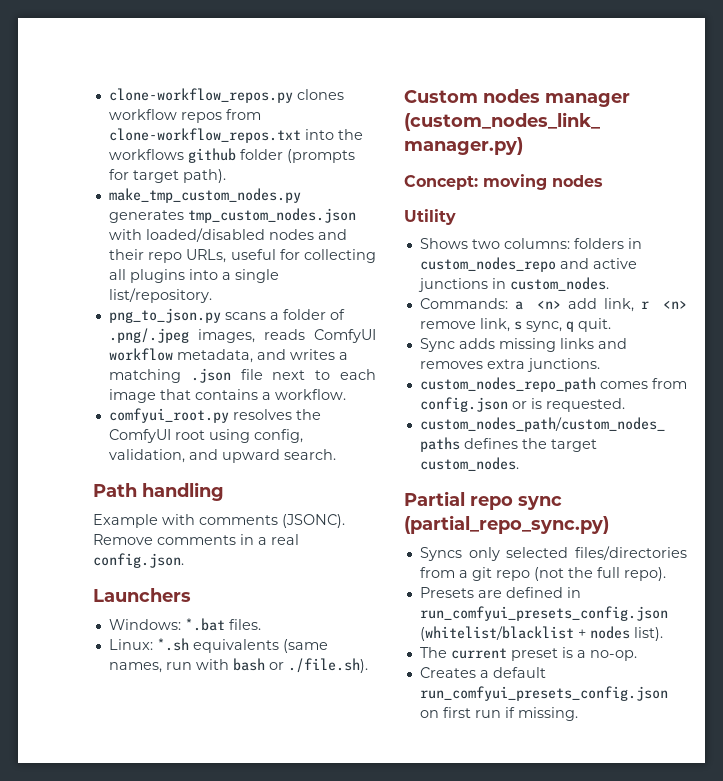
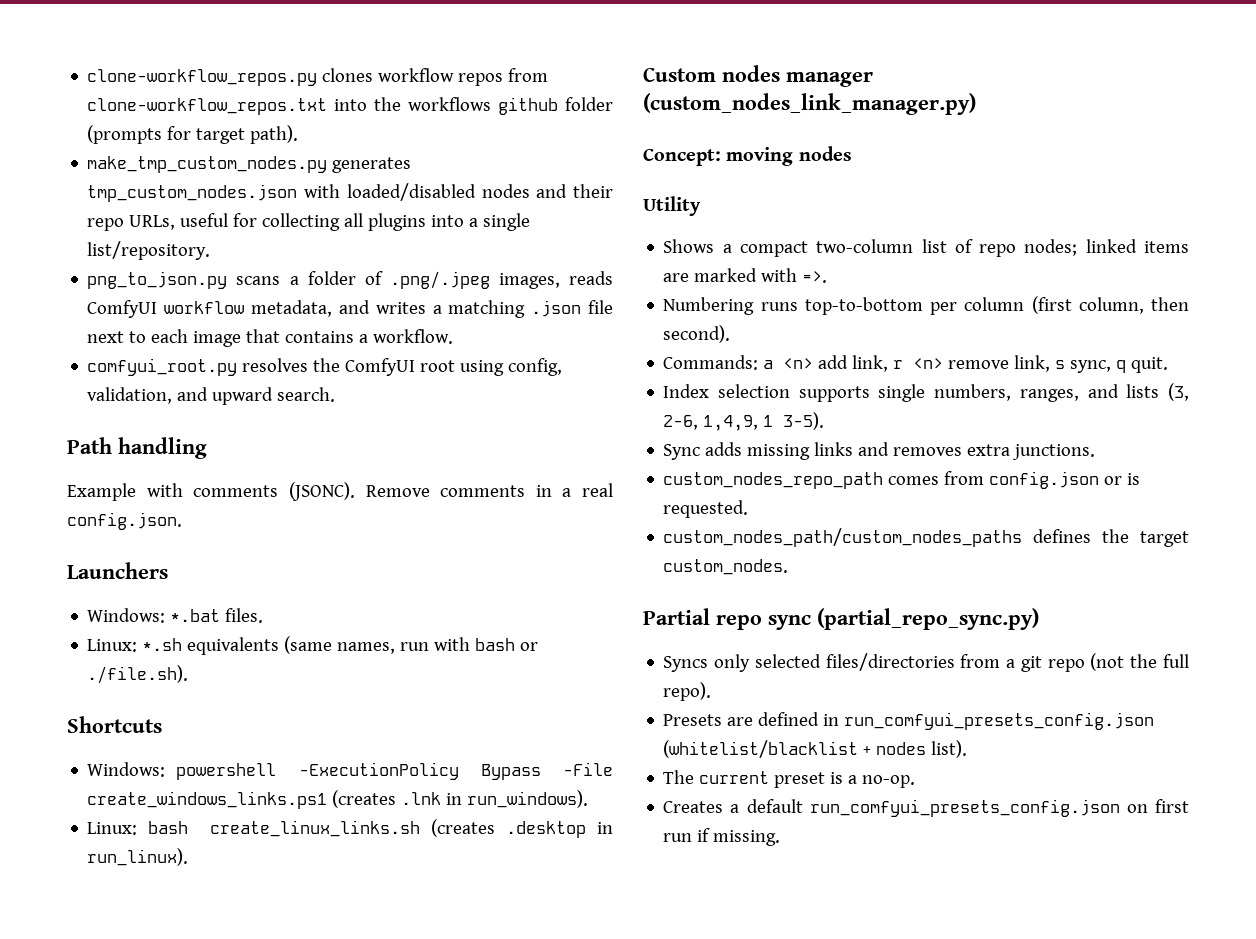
(368, 665) none -> [67,716,162,733] [87,762,613,780] [87,790,589,809] [87,819,613,838] [87,848,189,866] // Shortcuts // Windows: powershell -ExecutionPolicy Bypass -File create_windows_links.ps1 (creates .lnk in run_windows). // Linux: bash create_linux_links.sh (creates .desktop in run_linux).
[471,238,642,249] [419,257,637,272] [417,277,609,292] two columns: folders in custom_nodes_repo and active junctions in custom_nodes. -> [722,239,1189,257] [663,268,828,283] [663,296,1189,315] [663,325,731,343] a compact two-column list of repo nodes; linked items are marked with =>. // Numbering runs top-to-bottom per column (first column, then second).
(611, 325) none -> [663,383,1189,402] [663,412,825,431] // Index selection supports single numbers, ranges, and lists (3, 2-6, 1,4,9, 1 3-5).

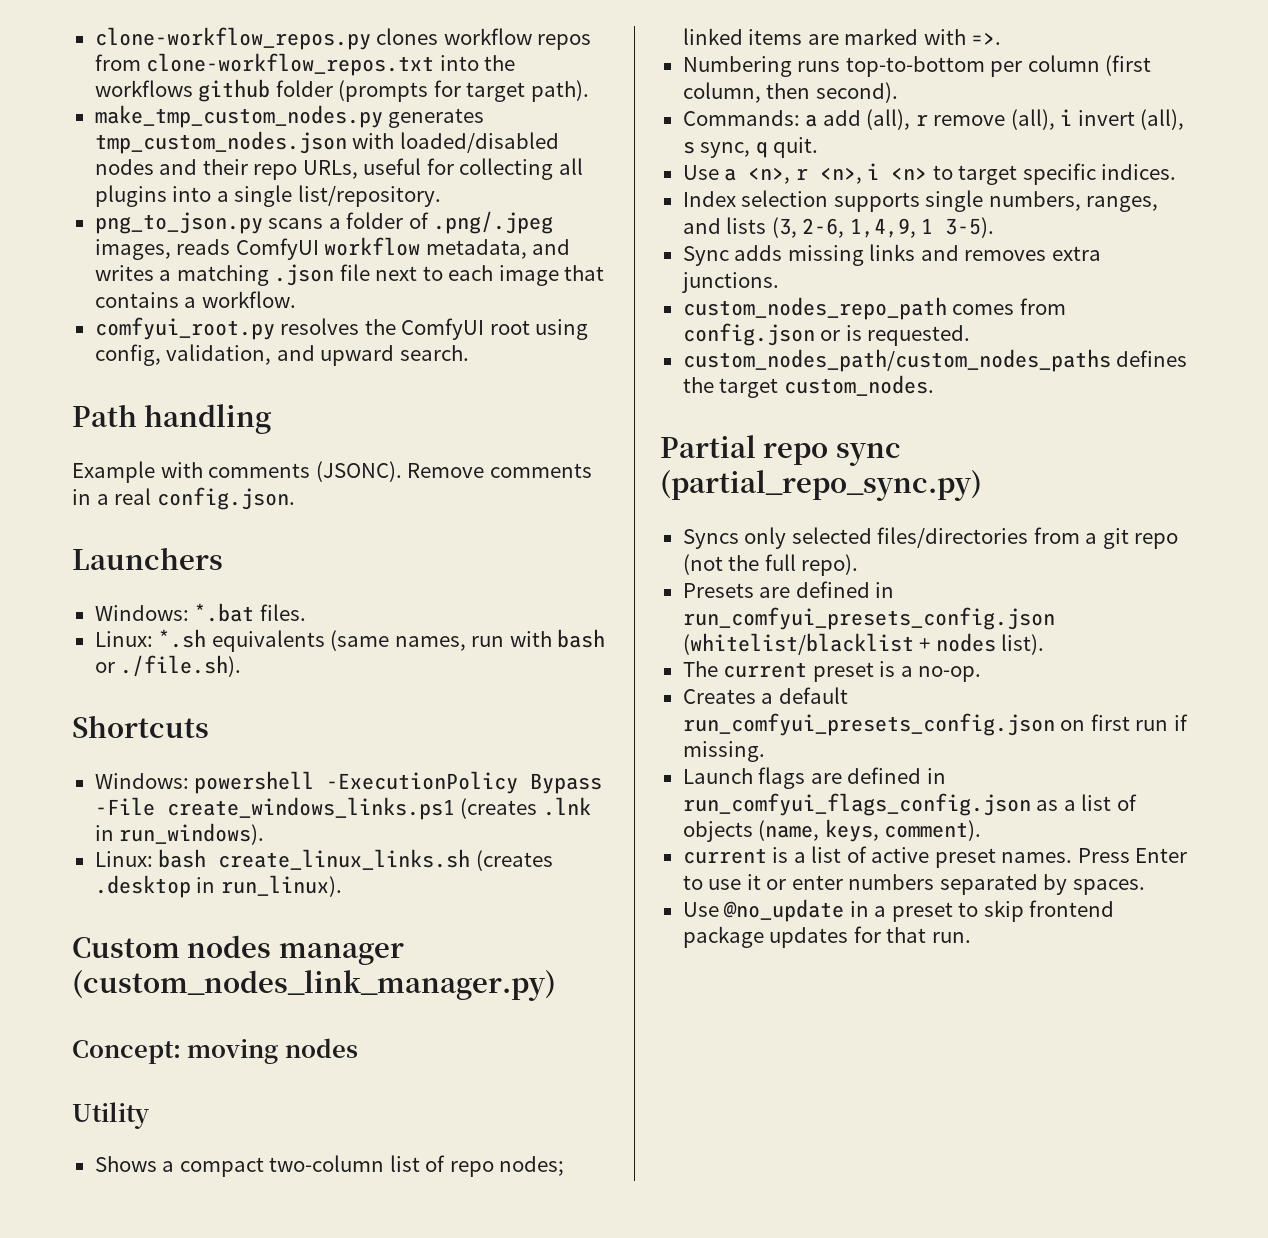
[783,355,1169,373] <n> add link, r <n> remove link, s sync, q quit. -> [822,109,1185,130] [682,137,819,158] [682,163,1177,185] add (all), r remove (all), i invert (all), s sync, q quit. // Use a <n>, r <n>, i <n> to target specific indices.
(781, 838) none -> [682,767,946,789] [682,793,1137,816] [682,819,982,842] [682,846,1188,868] [682,874,1145,895] [682,899,1115,922] [682,926,971,948] // Launch flags are defined in run_comfyui_flags_config.json as a list of objects (name, keys, comment). // current is a list of active preset names. Press Enter to use it or enter numbers separated by spaces. // Use @no_update in a preset to skip frontend package updates for that run.

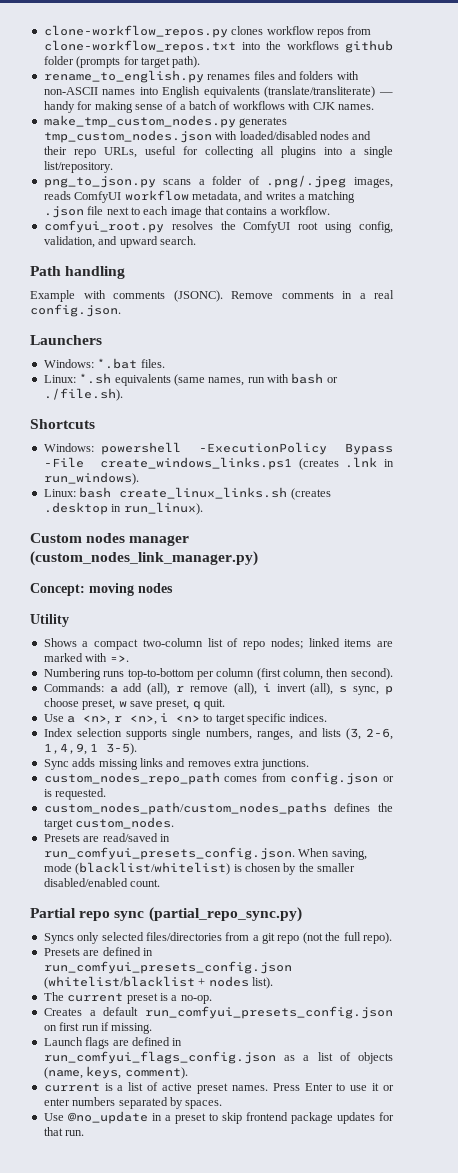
(589, 91) none -> [43,70,359,83] [43,86,393,98] [43,101,374,113] // rename_to_english.py renames files and folders with non-ASCII names into English equivalents (translate/transliterate) — handy for making sense of a batch of workflows with CJK names.
(751, 150) none -> [385,686,393,695] [43,698,190,710] p choose preset, w save preset,
(934, 385) none -> [43,833,170,842] [43,847,367,860] [43,862,355,875] [43,878,161,887] // Presets are read/saved in run_comfyui_presets_config.json. When saving, mode (blacklist/whitelist) is chosen by the smaller disabled/enabled count.

